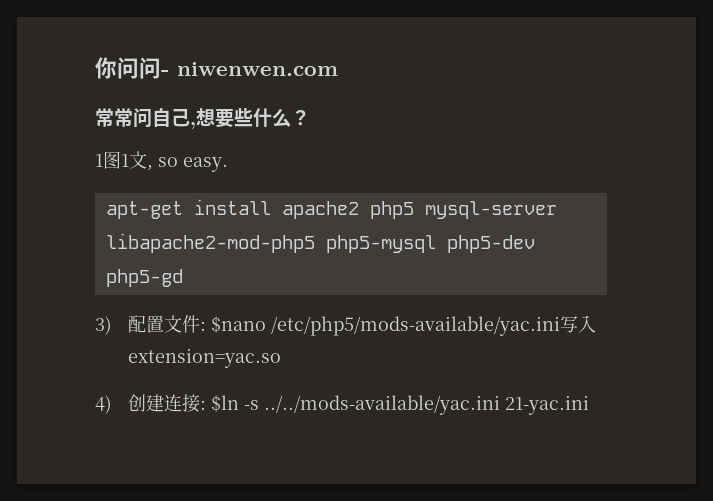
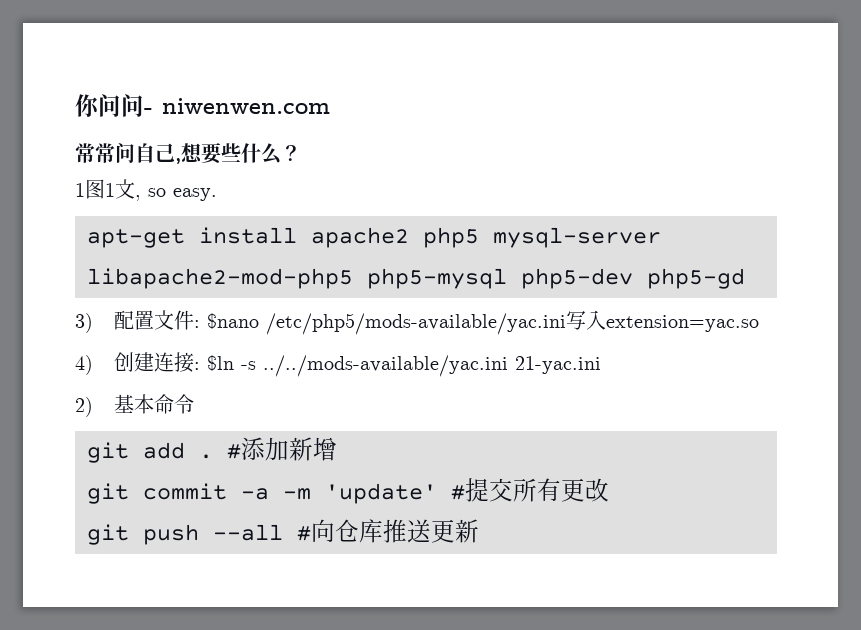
(590, 405) none -> [75,394,195,417] [87,437,337,463] [87,478,609,504] [87,519,479,545] // 2)基本命令 // git add . #添加新增 // git commit -a -m 'update' #提交所有更改 // git push --all #向仓库推送更新

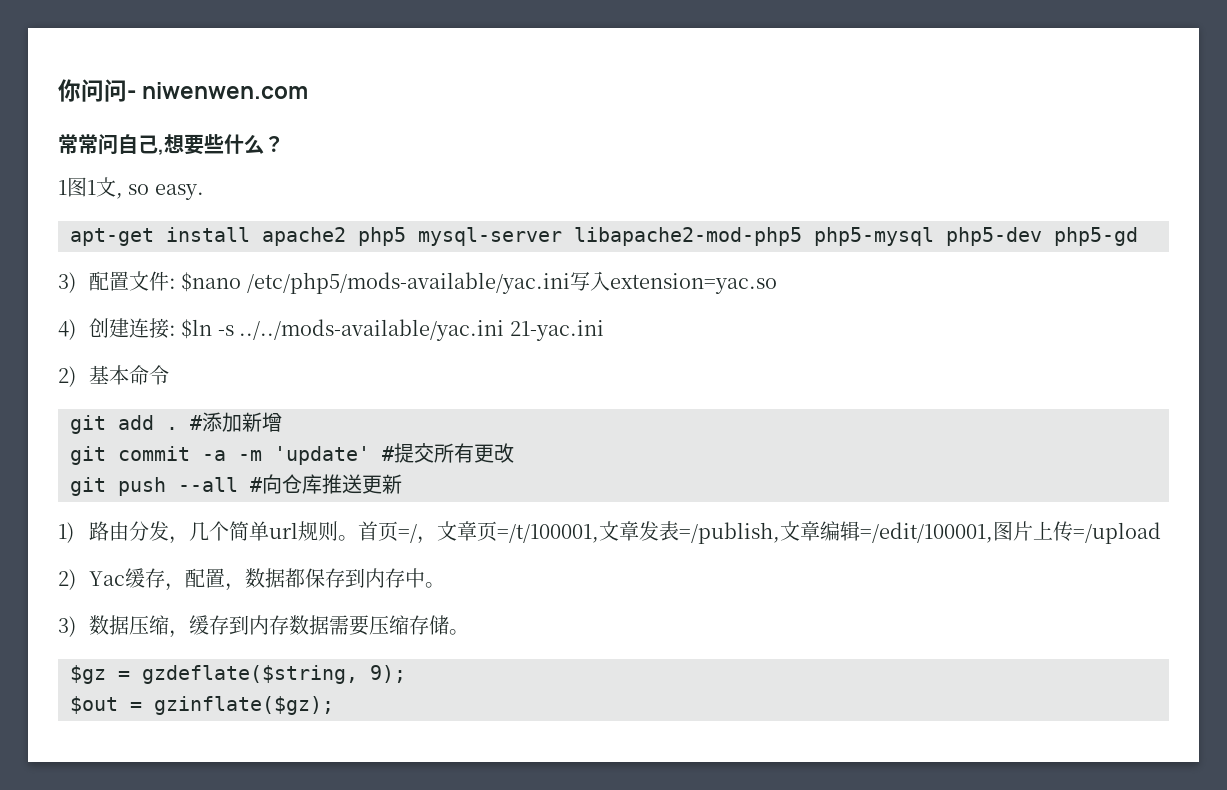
(479, 531) none -> [58,521,1162,544] [58,568,446,591] [58,615,470,638] [70,665,406,684] [70,696,334,715] // 1)路由分发，几个简单url规则。首页=/，文章页=/t/100001,文章发表=/publish,文章编辑=/edit/100001,图片上传=/upload // 2) Yac缓存，配置，数据都保存到内存中。 // 3)数据压缩，缓存到内存数据需要压缩存储。 // $gz = gzdeflate($string, 9); // $out = gzinflate($gz);

